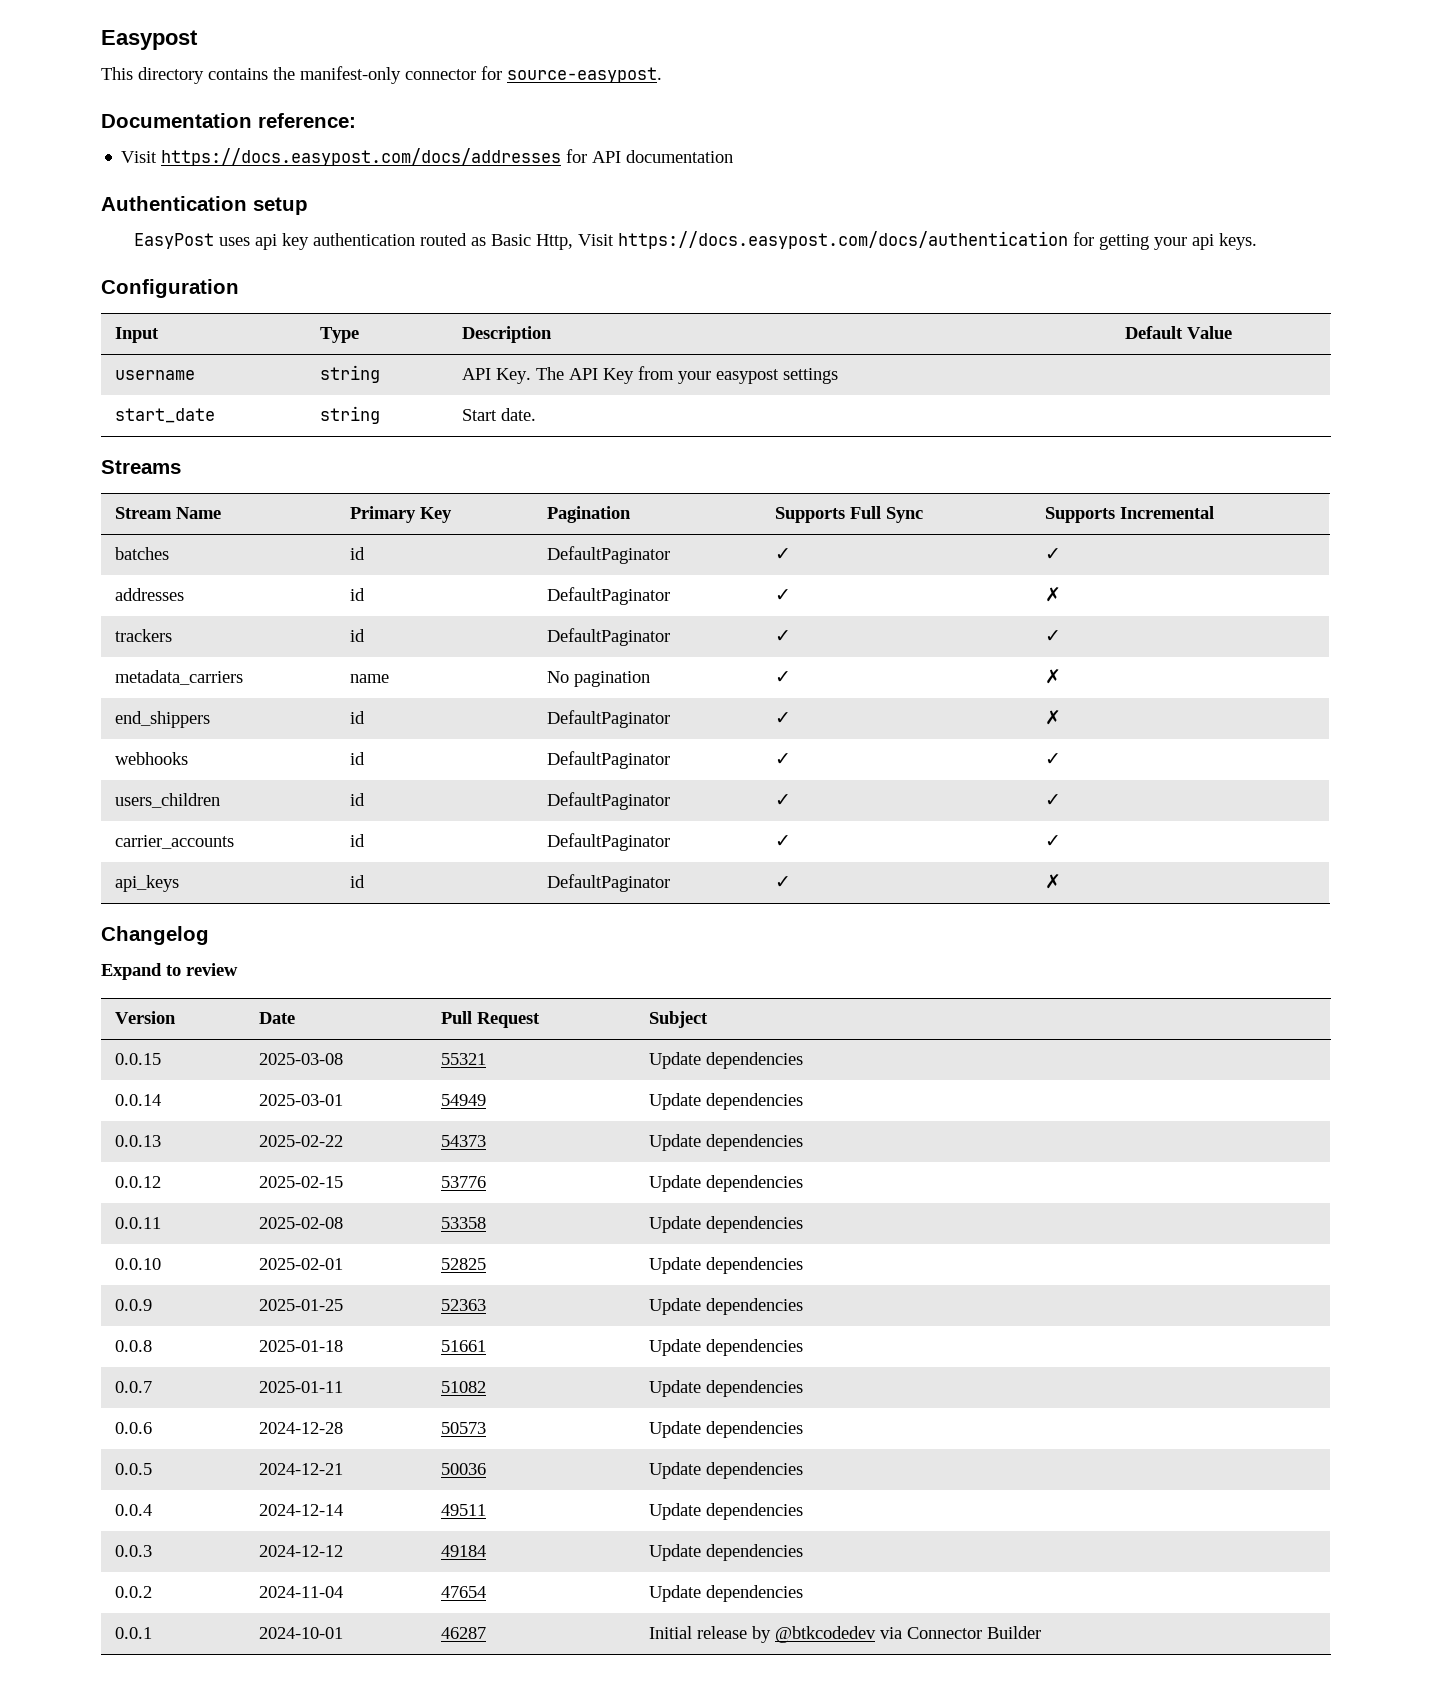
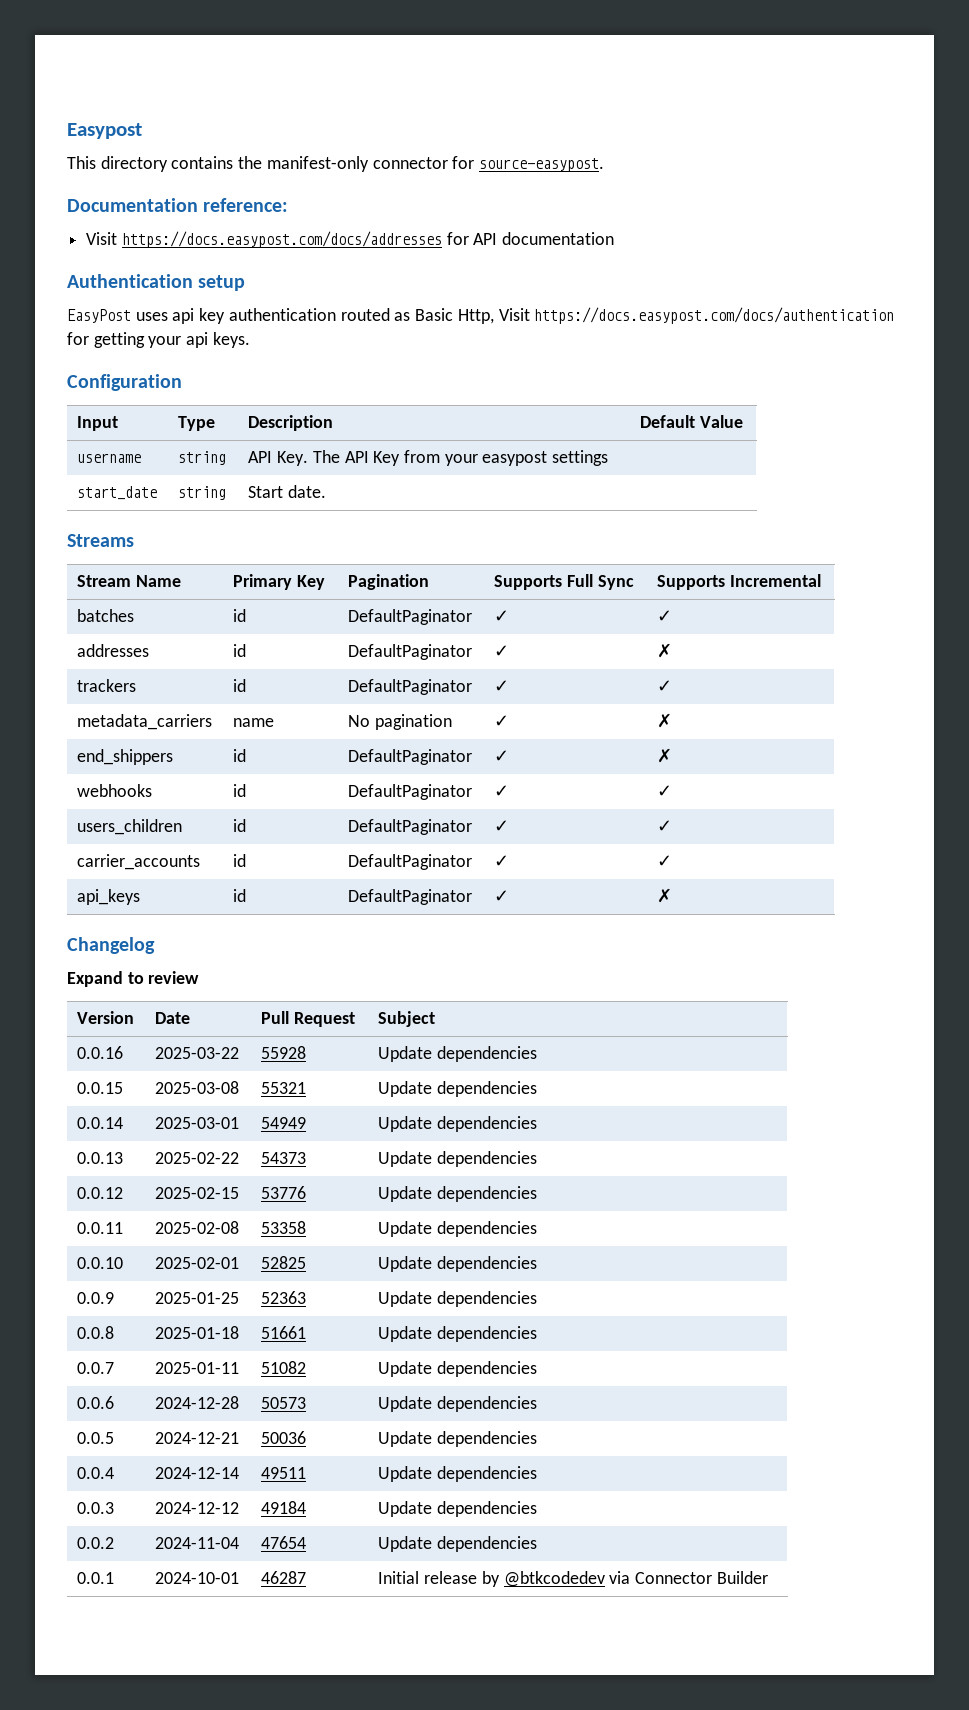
(709, 1019) none -> [77,1046,124,1059] [155,1047,240,1059] [261,1046,307,1059] [378,1046,538,1062] // 0.0.16 | 2025-03-22 | 55928 | Update dependencies

